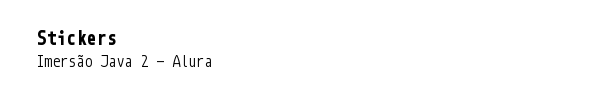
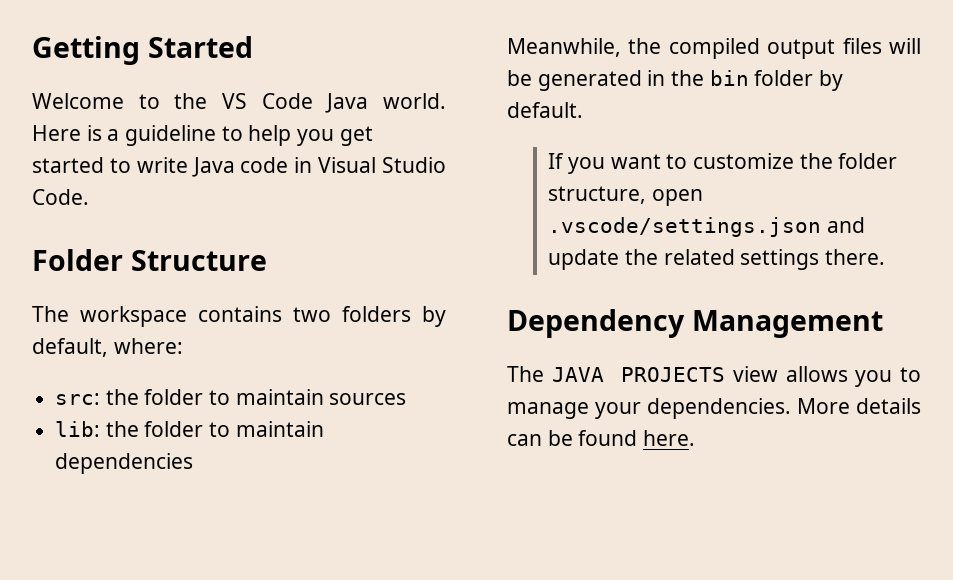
[36,30,116,45] [36,54,212,67] Stickers // Imersão Java 2 - Alura -> [32,36,253,65] [32,93,446,113] [32,125,373,146] [32,157,446,177] [32,189,89,205] [32,249,267,271] [32,306,446,327] [32,338,183,357] [55,389,407,405] [55,421,324,437] [55,453,194,474] [507,38,921,59] [507,70,844,91] [507,102,583,118] [548,153,898,174] [548,186,703,206] [548,217,865,237] [548,249,885,270] [507,309,883,338] [507,366,921,387] [507,398,921,419] [507,430,696,446] Getting Started // Welcome to the VS Code Java world. Here is a guideline to help you get started to write Java code in Visual Studio Code. // Folder Structure // The workspace contains two folders by default, where: // src: the folder to maintain sources // lib: the folder to maintain dependencies // Meanwhile, the compiled output files will be generated in the bin folder by default. // If you want to customize the folder structure, open .vscode/settings.json and update the related settings there. // Dependency Management // The JAVA PROJECTS view allows you to manage your dependencies. More details can be found here.

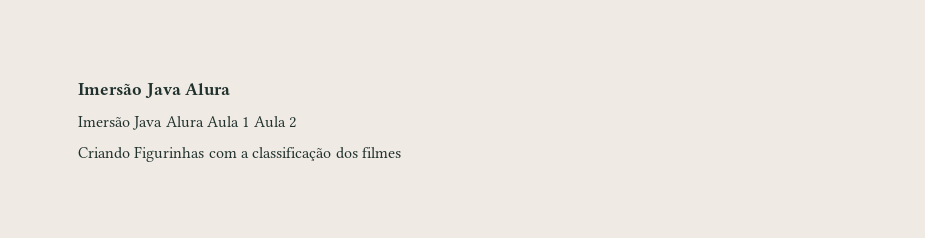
[32,36,253,65] [32,93,446,113] [32,125,373,146] [32,157,446,177] [32,189,89,205] [32,249,267,271] [32,306,446,327] [32,338,183,357] [55,389,407,405] [55,421,324,437] [55,453,194,474] [507,38,921,59] [507,70,844,91] [507,102,583,118] [548,153,898,174] [548,186,703,206] [548,217,865,237] [548,249,885,270] [507,309,883,338] [507,366,921,387] [507,398,921,419] [507,430,696,446] Getting Started // Welcome to the VS Code Java world. Here is a guideline to help you get started to write Java code in Visual Studio Code. // Folder Structure // The workspace contains two folders by default, where: // src: the folder to maintain sources // lib: the folder to maintain dependencies // Meanwhile, the compiled output files will be generated in the bin folder by default. // If you want to customize the folder structure, open .vscode/settings.json and update the related settings there. // Dependency Management // The JAVA PROJECTS view allows you to manage your dependencies. More details can be found here. -> [78,83,231,99] [78,116,296,130] [78,146,401,162] Imersão Java Alura // Imersão Java Alura Aula 1 Aula 2 // Criando Figurinhas com a classificação dos filmes

